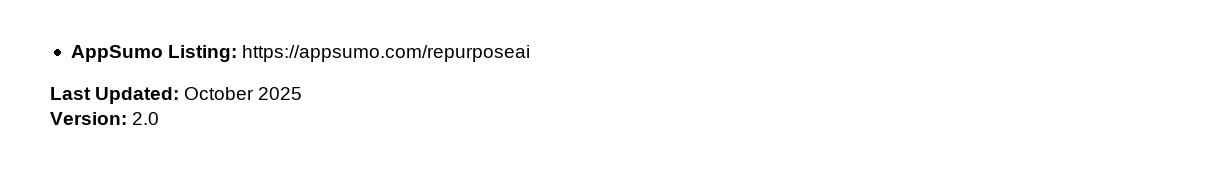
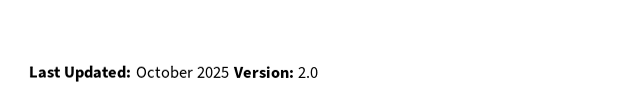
[70,45,531,62] AppSumo Listing: https://appsumo.com/repurposeai // -> (28, 72) none
(303, 93) // -> (230, 72) none

